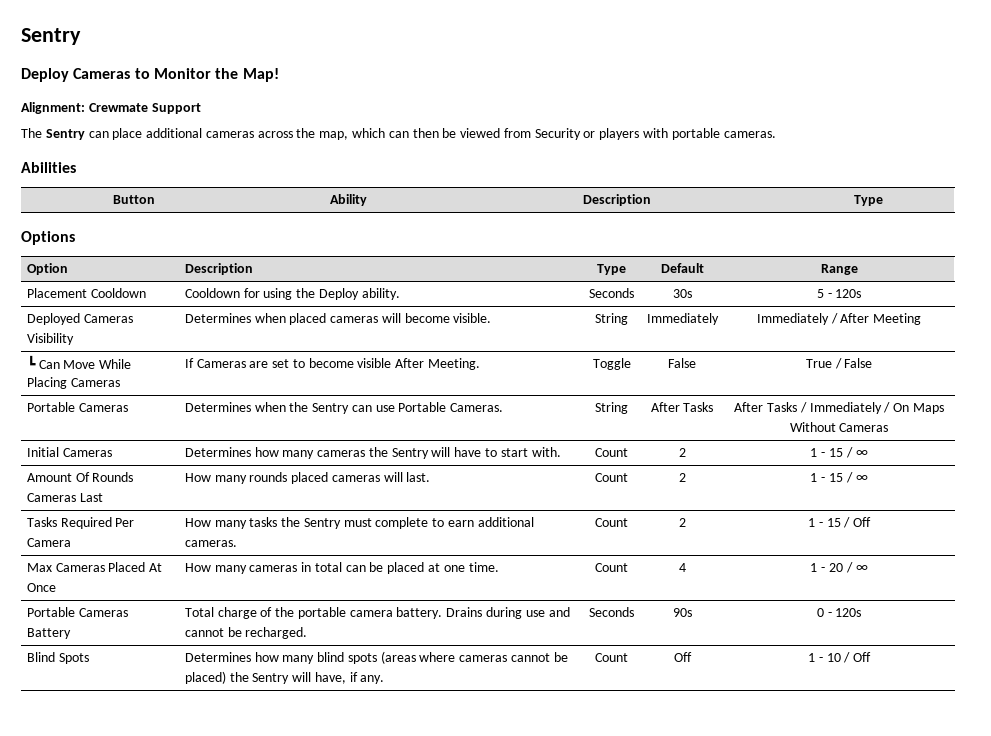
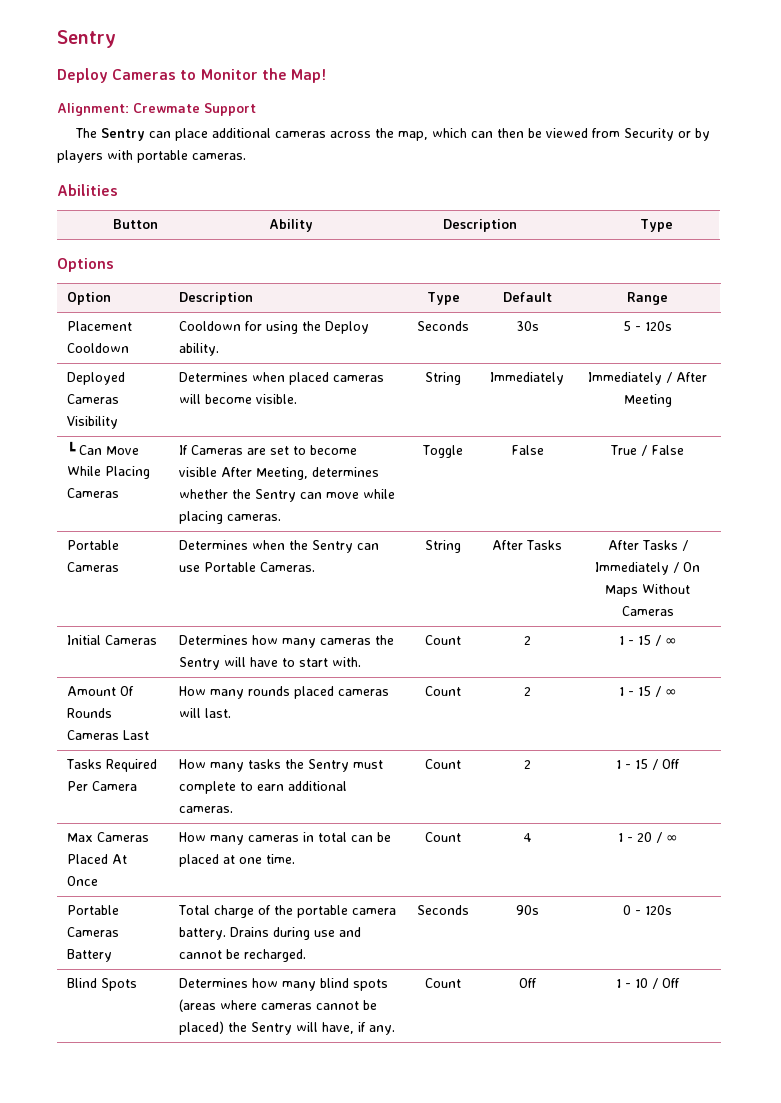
(596, 134) none -> [694,128,710,141] by
[428,358,481,370] Meeting. -> [256,467,380,480] [179,489,396,502] [179,511,282,524] Meeting, determines whether the Sentry can move while placing cameras.

